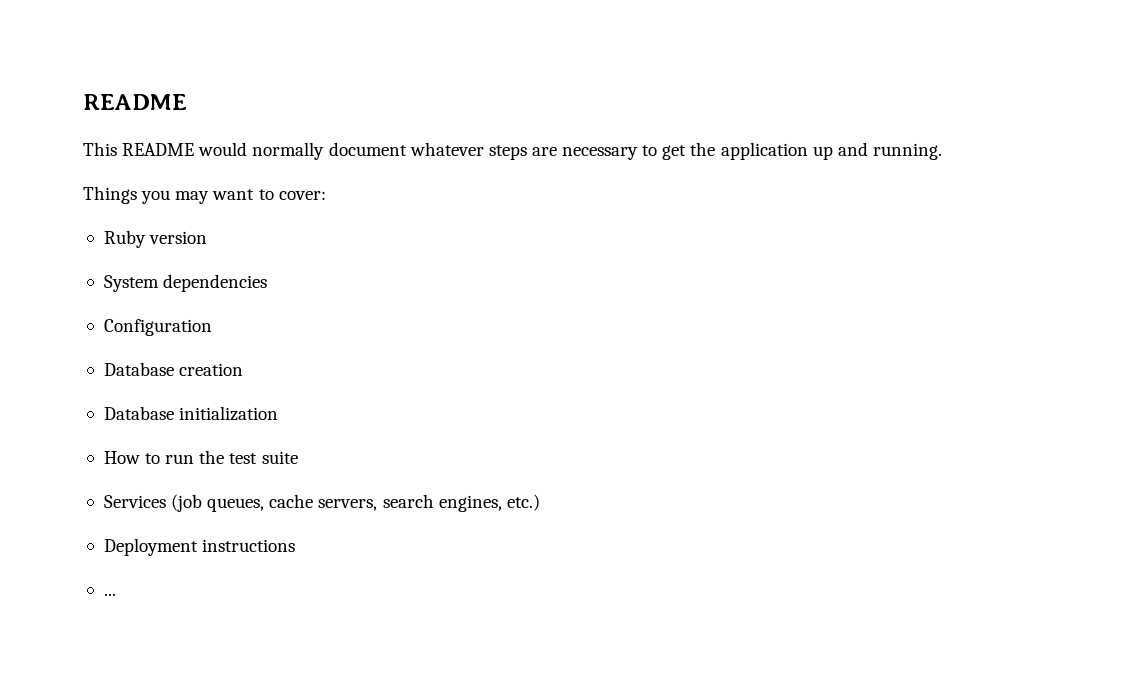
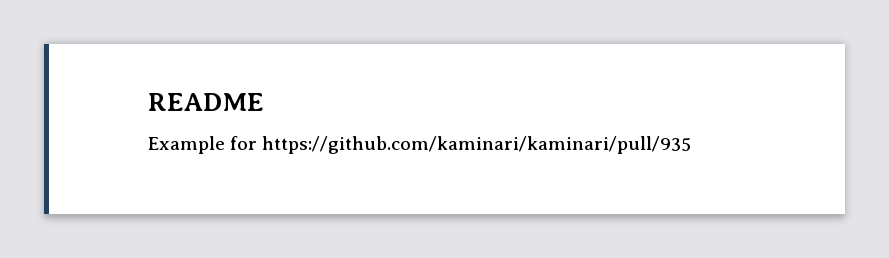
[83,142,942,160] [83,186,326,204] [103,230,208,248] [103,274,268,292] [103,319,212,336] [103,362,244,376] [103,406,279,421] [103,450,298,464] [103,494,540,512] [103,538,296,556] [103,593,116,596] This README would normally document whatever steps are necessary to get the application up and running. // Things you may want to cover: // Ruby version // System dependencies // Configuration // Database creation // Database initialization // How to run the test suite // Services (job queues, cache servers, search engines, etc.) // Deployment instructions // ... -> [148,136,692,154] Example for https://github.com/kaminari/kaminari/pull/935

